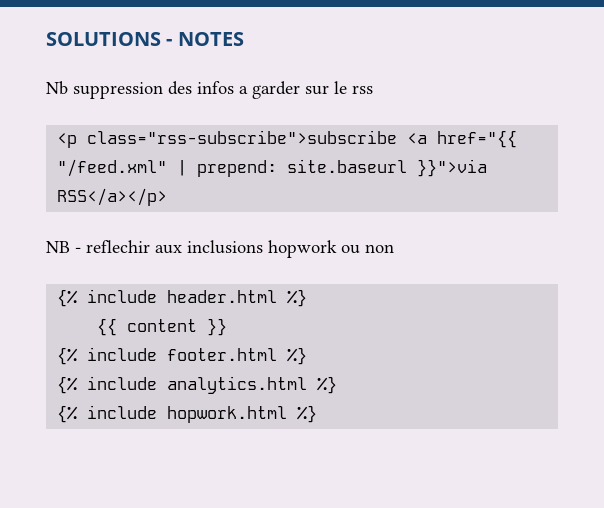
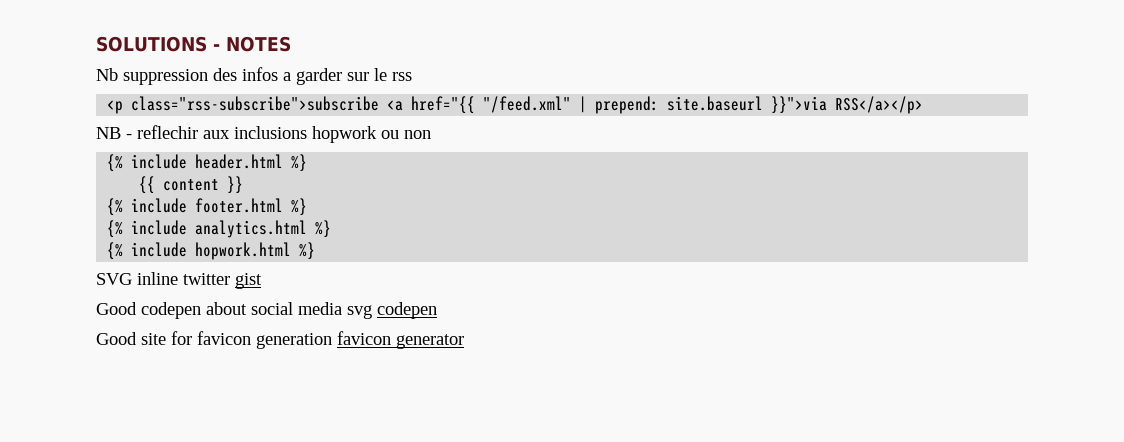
(318, 414) none -> [96,272,262,289] [96,302,437,319] [96,331,464,349] // SVG inline twitter gist // Good codepen about social media svg codepen // Good site for favicon generation favicon generator

